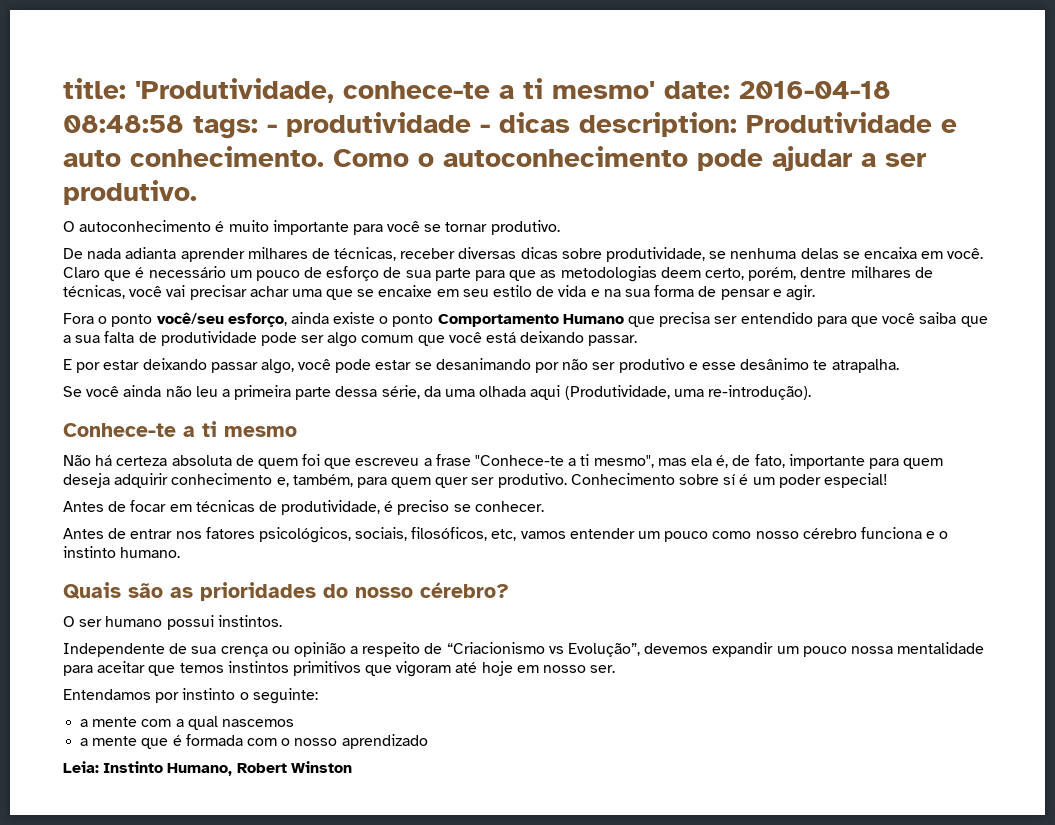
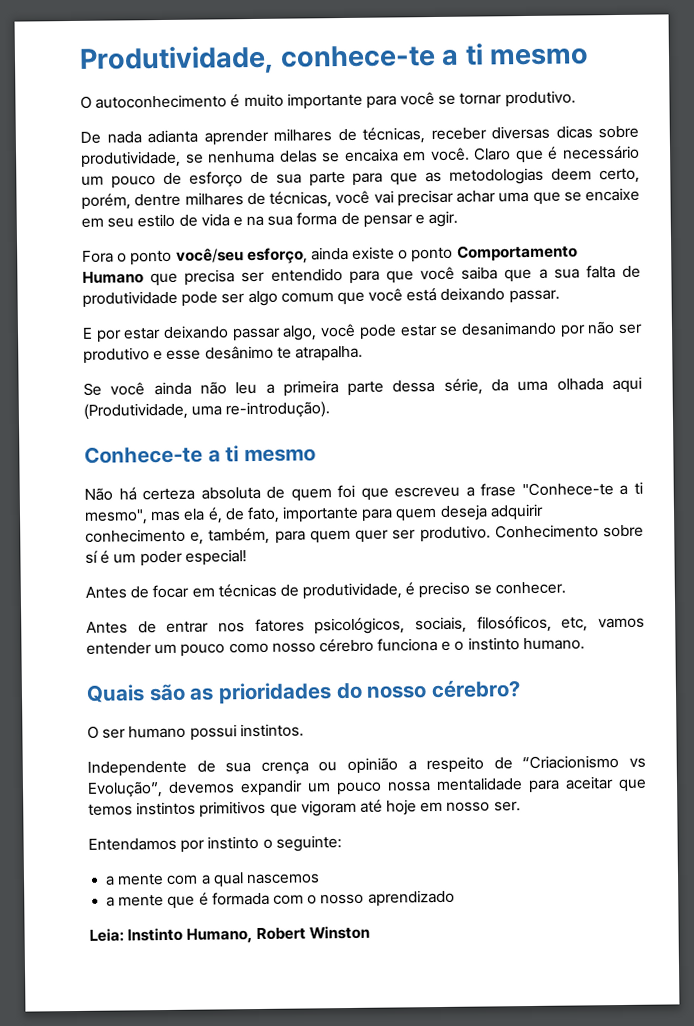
[63,78,334,103] title: 'Produtividade, -> [79,45,274,75] Produtividade,
[552,81,891,99] [63,112,957,139] [63,146,926,171] [63,180,197,205] mesmo' date: 2016-04-18 08:48:58 tags: - produtividade - dicas description: Produtividade e auto conhecimento. Como o autoconhecimento pode ajudar a ser produtivo. -> [489,47,590,66] mesmo

